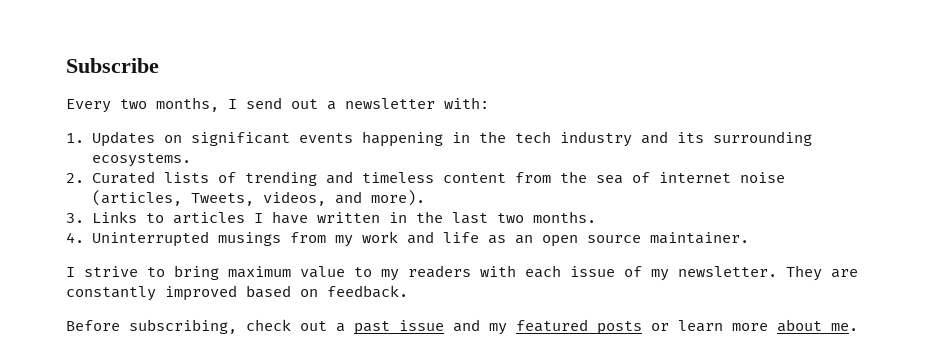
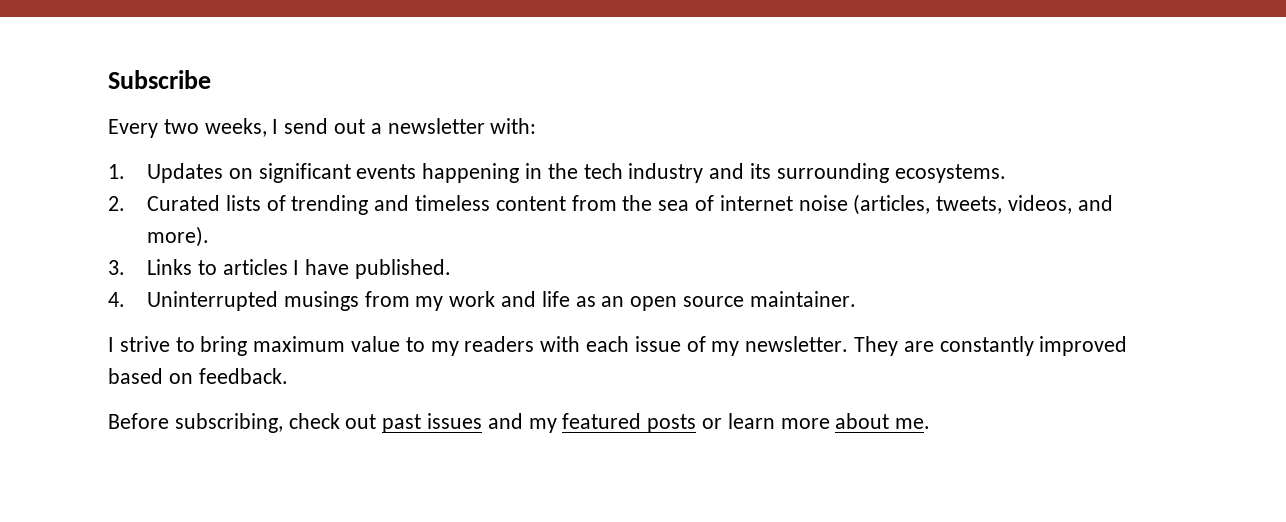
[156,97,219,112] months, -> [204,118,267,137] weeks,
[190,193,254,206] Tweets, -> [936,196,1003,214] tweets,
[316,211,596,224] written in the last two months. -> [355,259,452,279] published.
[336,320,444,335] a past issue -> [382,413,483,433] past issues

